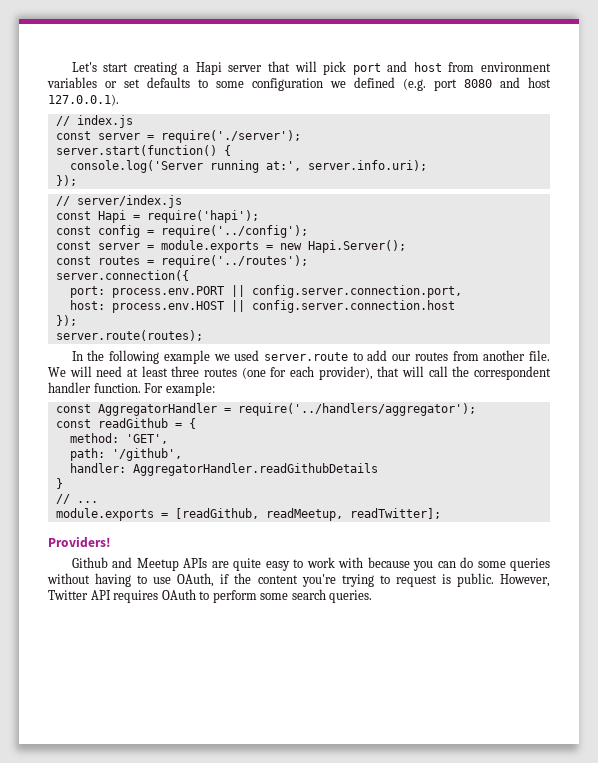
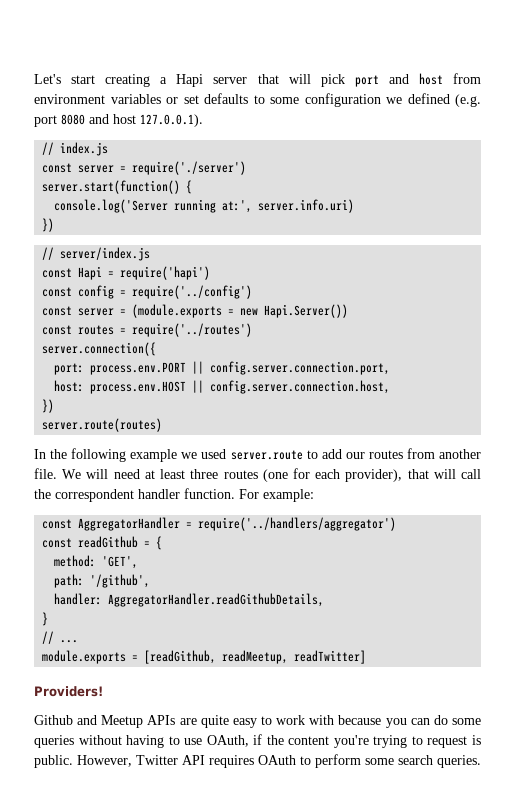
[160,130,301,143] require('./server'); -> [132,161,247,175] require('./server')
[307,160,427,171] [55,175,77,186] server.info.uri); // }); -> [258,199,355,213] [42,218,55,232] server.info.uri) // })
[146,210,259,223] require('hapi'); -> [120,266,211,280] require('hapi')
[160,225,308,238] [55,240,259,253] require('../config'); // const server = module.exports -> [132,285,253,299] [42,304,223,318] require('../config') // const server = (module.exports
[307,240,406,253] Hapi.Server(); -> [264,304,349,318] Hapi.Server())
[160,255,308,268] require('../routes'); -> [132,323,253,337] require('../routes')
[251,300,455,313] [55,315,77,326] [55,330,203,341] config.server.connection.host // }); // server.route(routes); -> [210,380,391,394] [42,399,55,413] [42,418,163,432] config.server.connection.host, // }) // server.route(routes)
[237,403,476,416] require('../handlers/aggregator'); -> [198,517,397,531] require('../handlers/aggregator')
[132,463,378,476] AggregatorHandler.readGithubDetails -> [108,593,325,607] AggregatorHandler.readGithubDetails,
[349,508,441,519] readTwitter]; -> [294,650,367,664] readTwitter]

